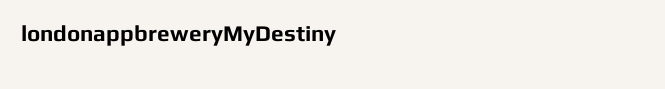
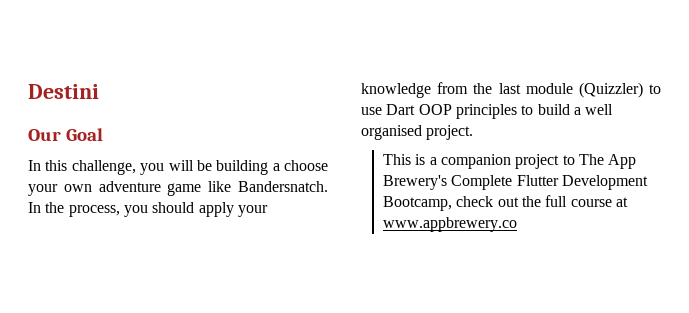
[21,25,336,46] londonappbreweryMyDestiny -> [28,84,99,99] [28,128,104,141] [28,160,328,175] [28,181,329,196] [28,202,268,217] [361,82,661,98] [361,104,614,119] [361,125,474,140] [383,154,637,169] [383,175,649,190] [383,195,629,211] [383,217,518,232] Destini // Our Goal // In this challenge, you will be building a choose your own adventure game like Bandersnatch. In the process, you should apply your knowledge from the last module (Quizzler) to use Dart OOP principles to build a well organised project. // This is a companion project to The App Brewery's Complete Flutter Development Bootcamp, check out the full course at www.appbrewery.co

